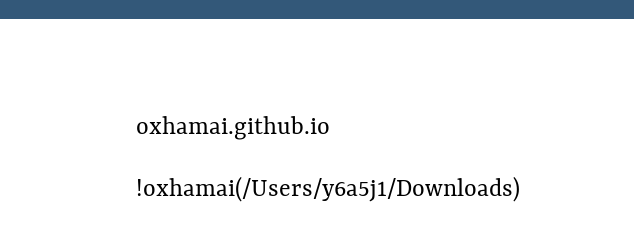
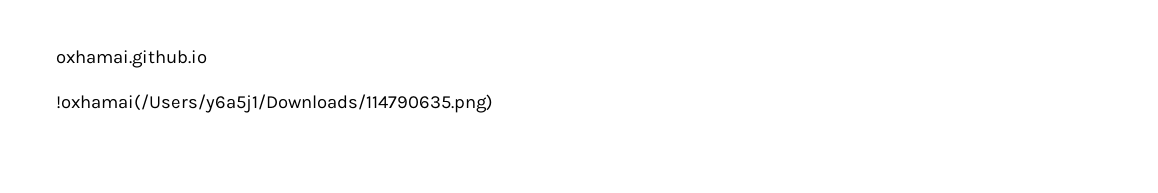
[136,176,520,202] !oxhamai(/Users/y6a5j1/Downloads) -> [56,94,493,113] !oxhamai(/Users/y6a5j1/Downloads/114790635.png)

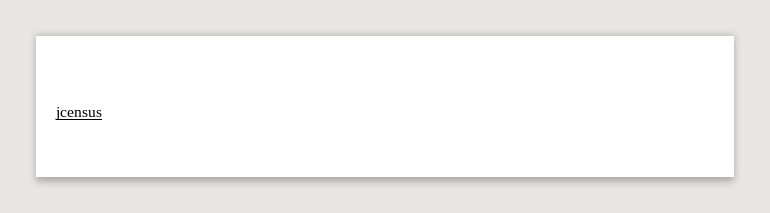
[56,50,207,68] [56,94,493,113] oxhamai.github.io // !oxhamai(/Users/y6a5j1/Downloads/114790635.png) -> [55,107,102,120] jcensus

